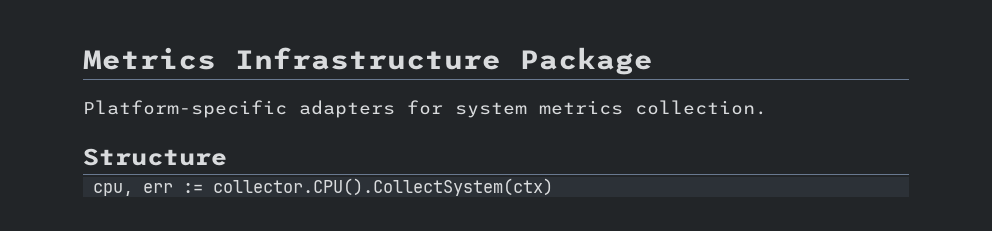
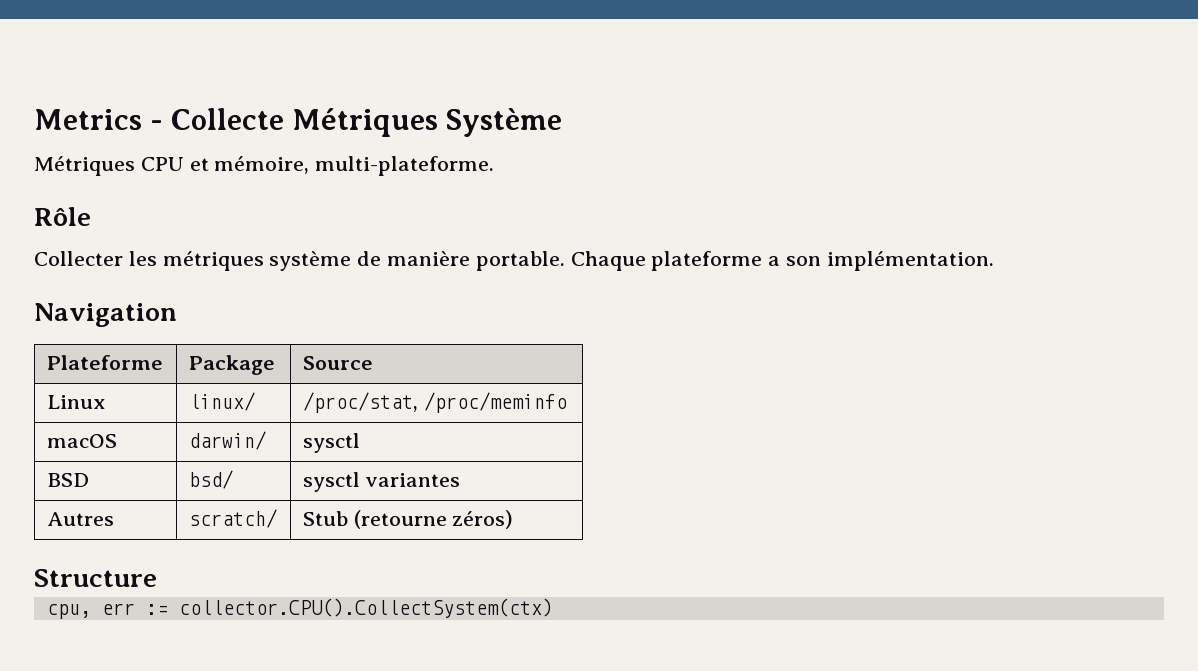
[235,47,653,75] [83,100,767,118] Infrastructure Package // Platform-specific adapters for system metrics collection. -> [150,108,563,137] [34,156,495,176] [34,207,91,226] [34,251,994,271] [34,303,177,327] [46,355,163,370] [188,355,275,375] [302,356,373,370] [46,395,105,409] [188,392,255,411] [302,392,567,413] [46,434,117,448] [188,431,266,450] [302,433,360,453] [46,473,89,487] [188,470,233,489] [302,472,460,492] [46,512,114,526] [188,509,277,528] [302,510,514,529] - Collecte Métriques Système // Métriques CPU et mémoire, multi-plateforme. // Rôle // Collecter les métriques système de manière portable. Chaque plateforme a son implémentation. // Navigation // Plateforme | Package | Source // Linux | linux/ | /proc/stat, /proc/meminfo // macOS | darwin/ | sysctl // BSD | bsd/ | sysctl variantes // Autres | scratch/ | Stub (retourne zéros)

